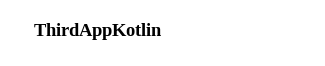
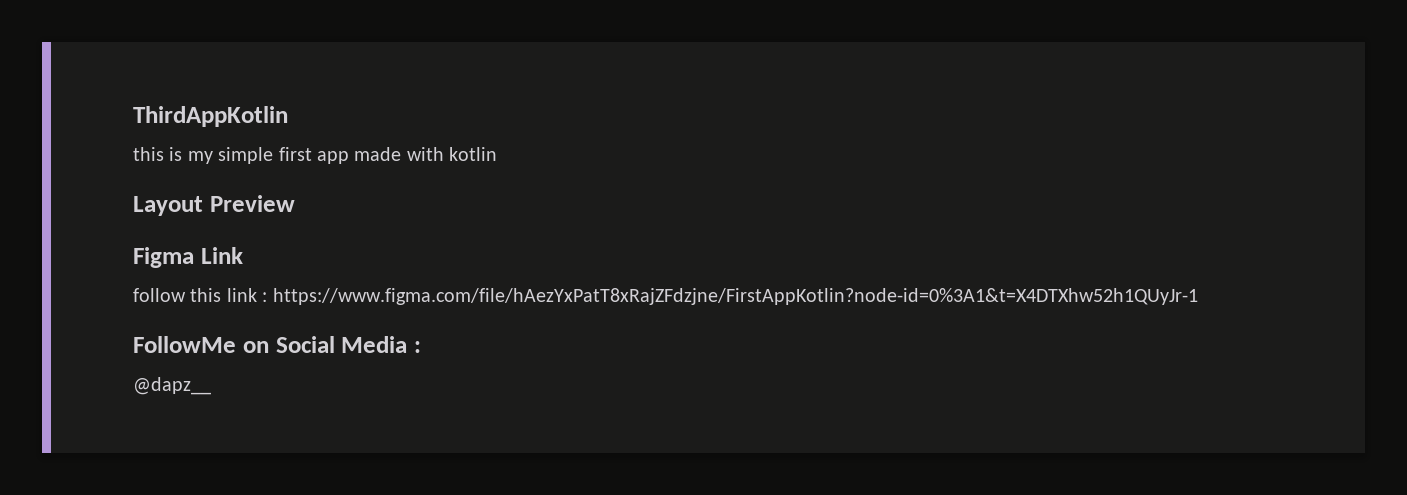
(162, 31) none -> [133,147,498,164] [133,195,295,216] [133,247,243,268] [133,288,1198,305] [133,336,421,353] [133,377,211,395] // this is my simple first app made with kotlin // Layout Preview // Figma Link // follow this link : https://www.figma.com/file/hAezYxPatT8xRajZFdzjne/FirstAppKotlin?node-id=0%3A1&t=X4DTXhw52h1QUyJr-1 // FollowMe on Social Media : // @dapz__

